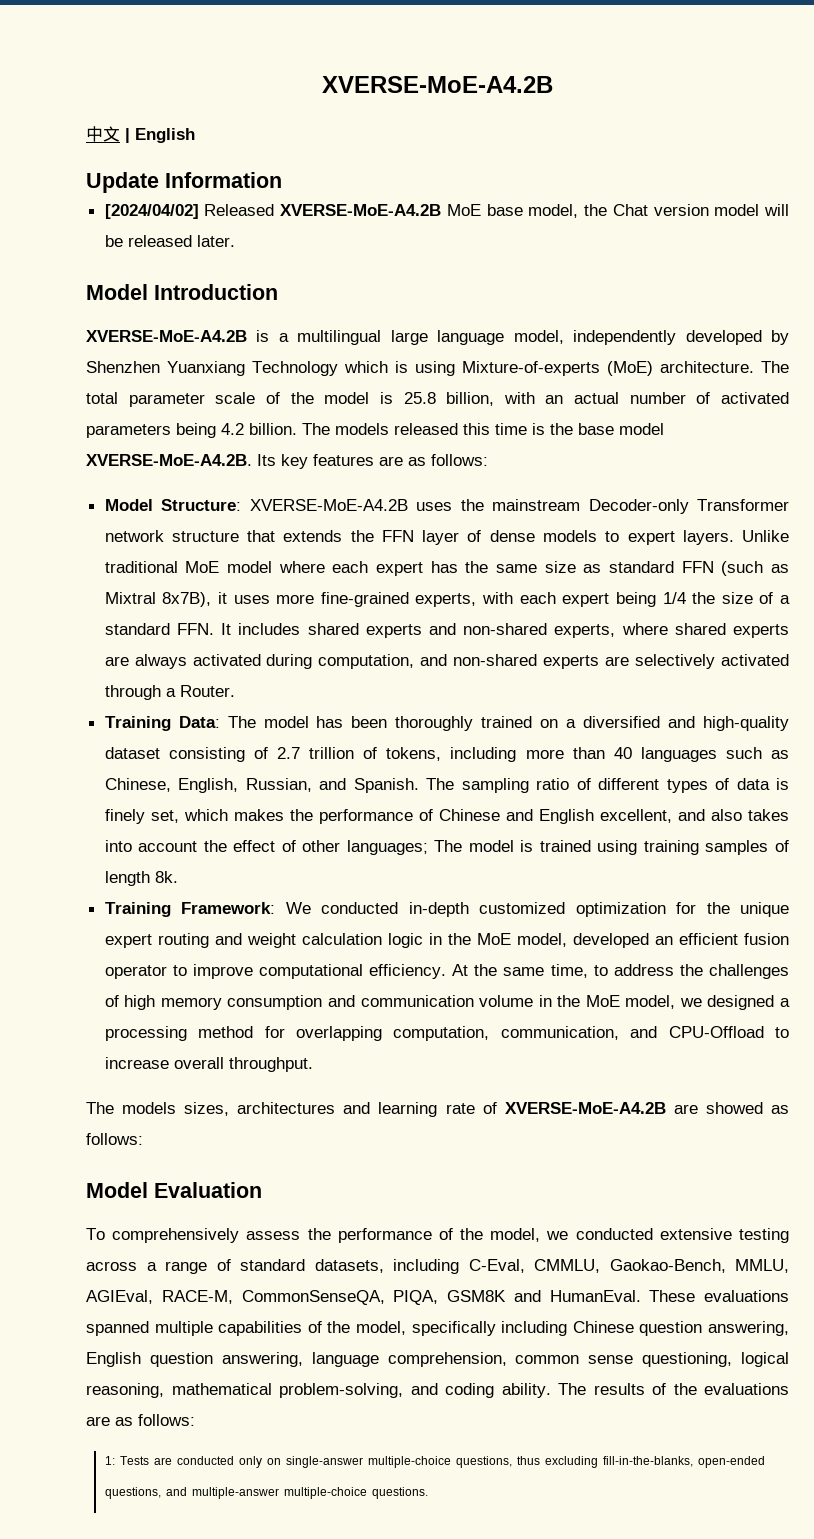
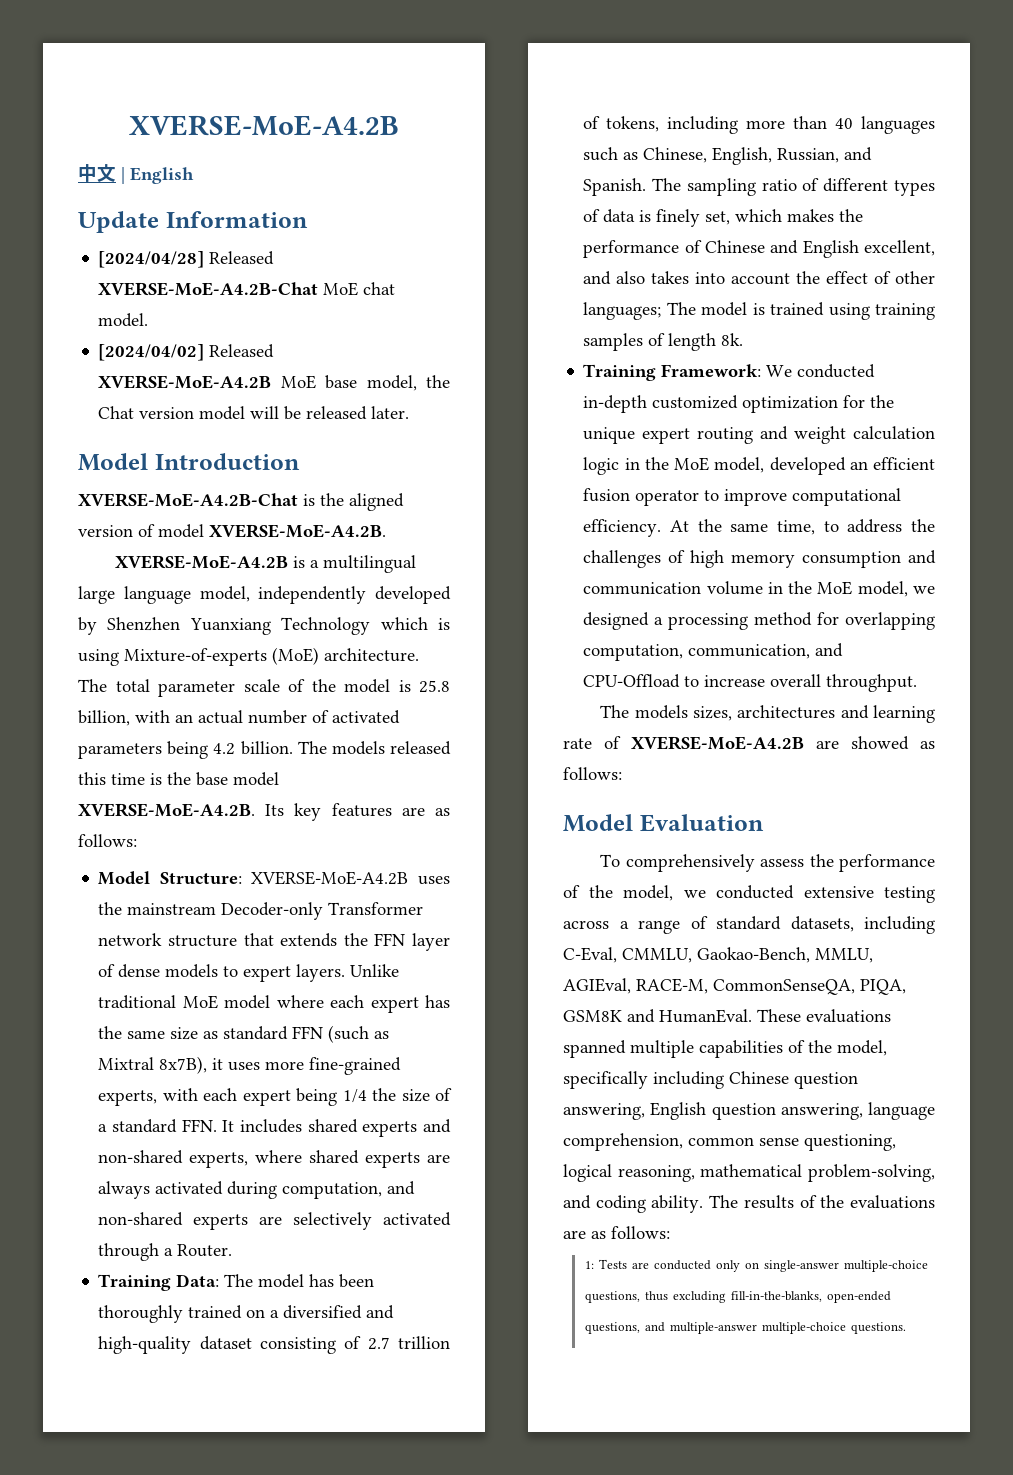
(282, 180) none -> [98,251,275,268] [98,282,396,296] [98,313,149,327] // [2024/04/28] Released XVERSE-MoE-A4.2B-Chat MoE chat model.
(278, 292) none -> [78,493,404,511] [78,524,386,538] // XVERSE-MoE-A4.2B-Chat is the aligned version of model XVERSE-MoE-A4.2B.

